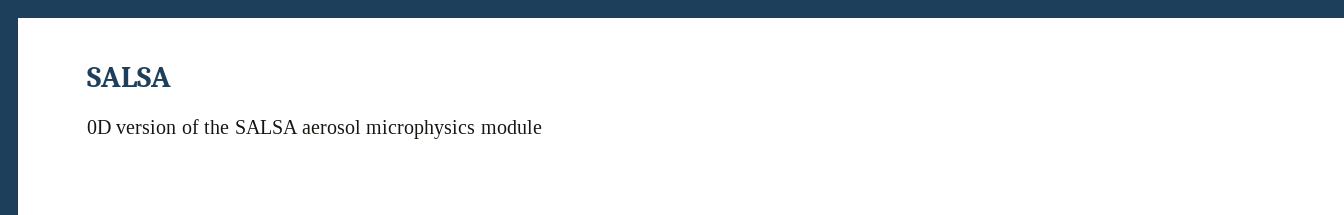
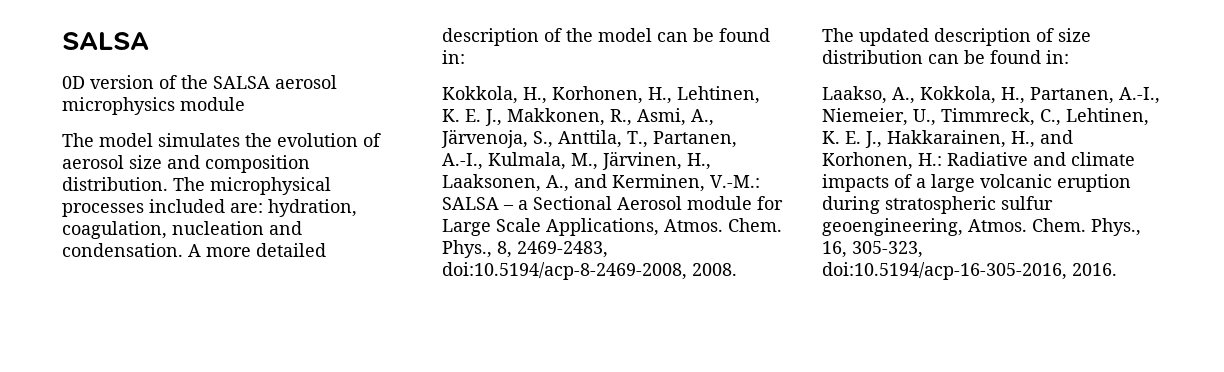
(542, 127) none -> [62,133,381,147] [62,155,310,173] [62,177,331,195] [62,199,357,217] [62,221,302,239] [62,243,326,257] [442,28,770,46] [442,50,465,64] [442,86,760,104] [442,108,714,126] [441,129,737,148] [442,151,711,170] [442,174,760,192] [442,196,783,210] [442,218,782,236] [442,240,608,258] [442,262,737,280] [822,28,1091,46] [822,50,1069,64] [822,86,1160,104] [822,108,1149,126] [822,130,1073,148] [822,152,1135,170] [822,174,1131,192] [822,196,1053,214] [822,218,1141,236] [822,241,923,258] [822,262,1117,280] // The model simulates the evolution of aerosol size and composition distribution. The microphysical processes included are: hydration, coagulation, nucleation and condensation. A more detailed description of the model can be found in: // Kokkola, H., Korhonen, H., Lehtinen, K. E. J., Makkonen, R., Asmi, A., Järvenoja, S., Anttila, T., Partanen, A.-I., Kulmala, M., Järvinen, H., Laaksonen, A., and Kerminen, V.-M.: SALSA – a Sectional Aerosol module for Large Scale Applications, Atmos. Chem. Phys., 8, 2469-2483, doi:10.5194/acp-8-2469-2008, 2008. // The updated description of size distribution can be found in: // Laakso, A., Kokkola, H., Partanen, A.-I., Niemeier, U., Timmreck, C., Lehtinen, K. E. J., Hakkarainen, H., and Korhonen, H.: Radiative and climate impacts of a large volcanic eruption during stratospheric sulfur geoengineering, Atmos. Chem. Phys., 16, 305-323, doi:10.5194/acp-16-305-2016, 2016.

